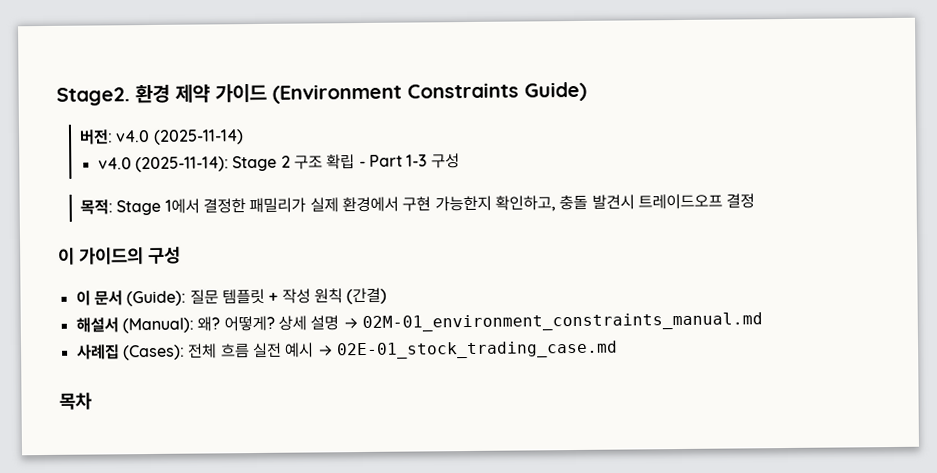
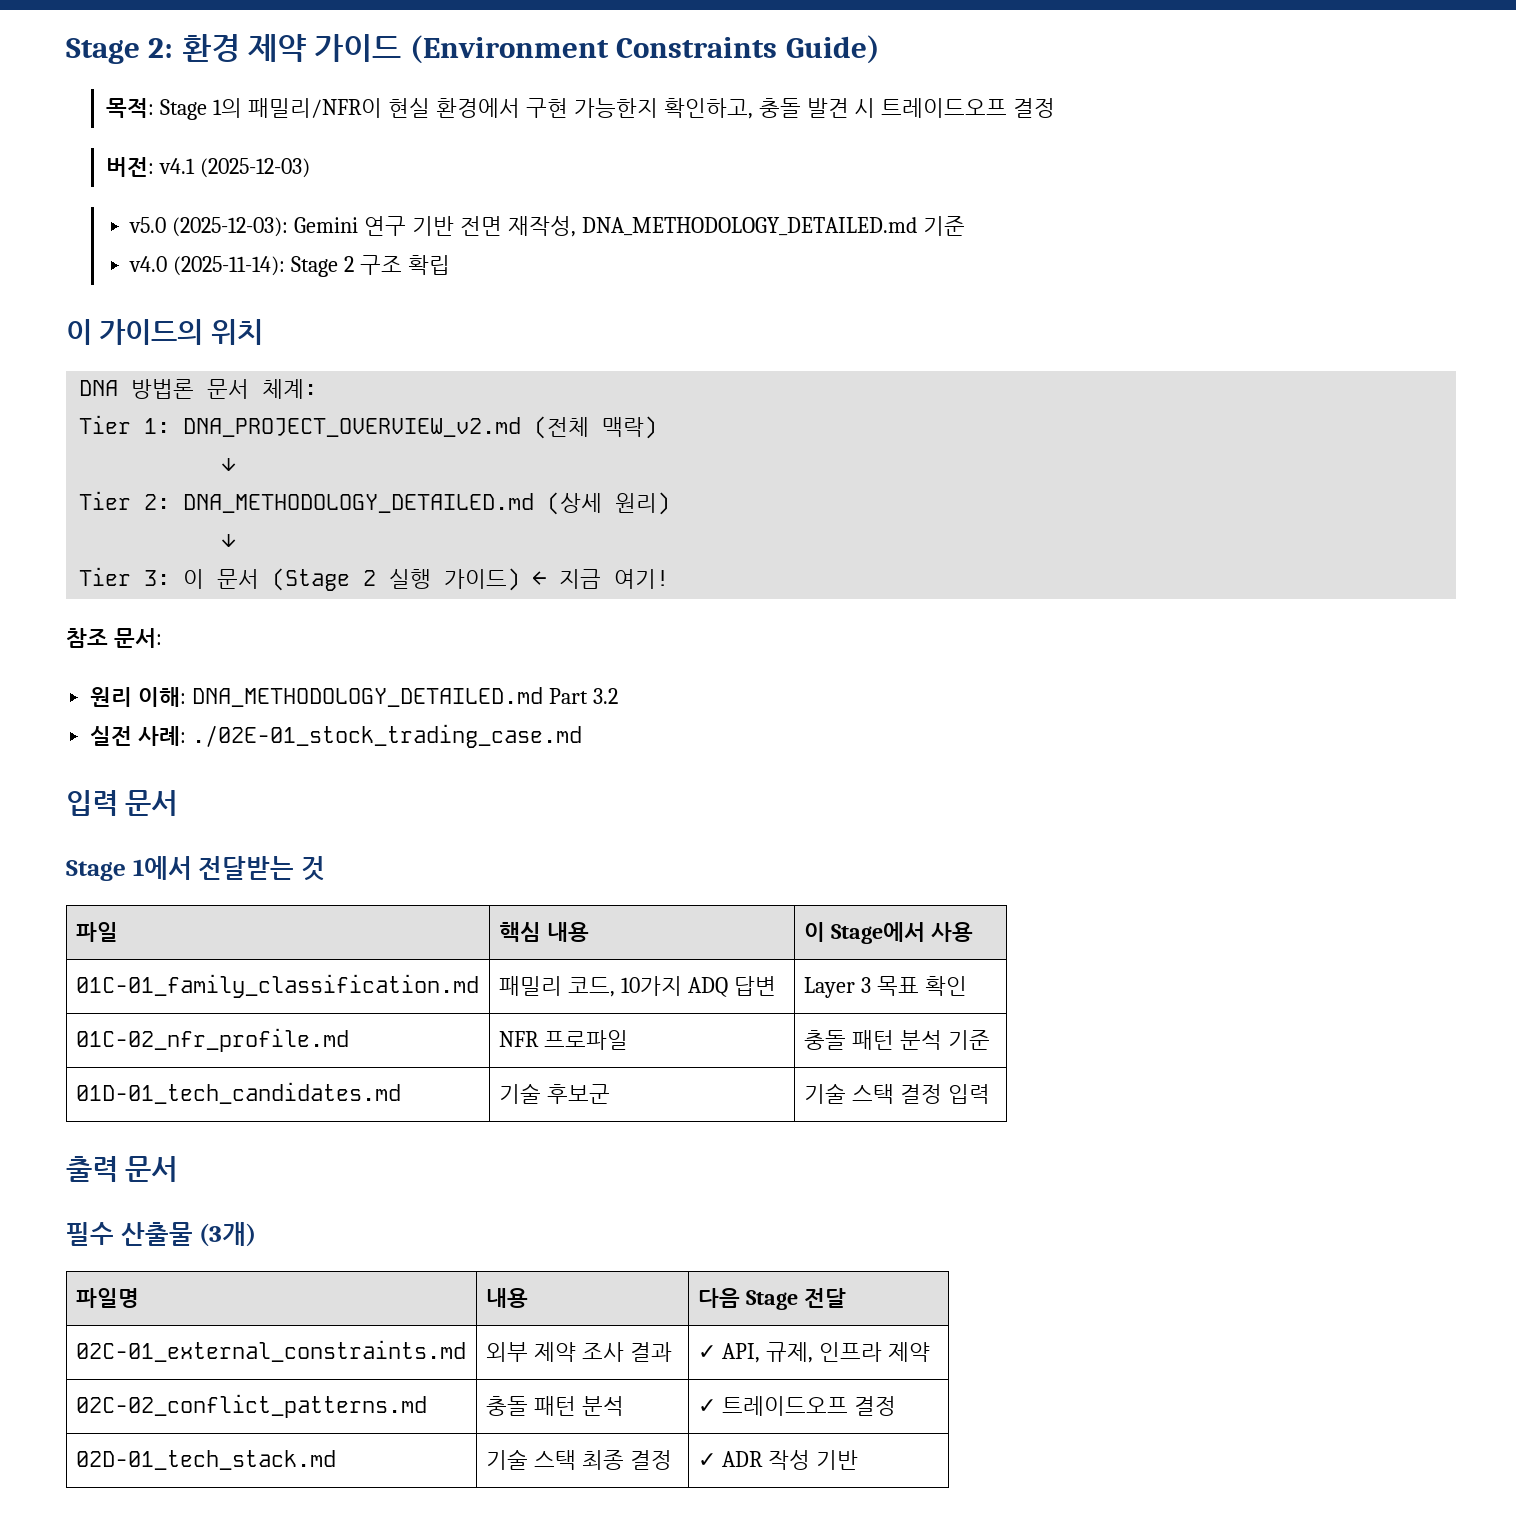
[56,87,130,106] Stage2. -> [66,38,174,64] Stage 2:
[79,129,244,145] 버전: v4.0 (2025-11-14) -> [106,98,1056,120] [106,157,311,178] [129,216,965,237] 목적: Stage 1의 패밀리/NFR이 현실 환경에서 구현 가능한지 확인하고, 충돌 발견 시 트레이드오프 결정 // 버전: v4.1 (2025-12-03) // v5.0 (2025-12-03): Gemini 연구 기반 전면 재작성, DNA_METHODOLOGY_DETAILED.md 기준
[358,153,460,169] [80,193,756,216] [58,246,181,265] [75,287,388,307] [75,312,763,334] [76,340,618,361] [59,392,92,410] - Part 1-3 구성 // 목적: Stage 1에서 결정한 패밀리가 실제 환경에서 구현 가능한지 확인하고, 충돌 발견시 트레이드오프 결정 // 이 가이드의 구성 // 이 문서 (Guide): 질문 템플릿 + 작성 원칙 (간결) // 해설서 (Manual): 왜? 어떻게? 상세 설명 → 02M-01_environment_constraints_manual.md // 사례집 (Cases): 전체 흐름 실전 예시 → 02E-01_stock_trading_case.md // 목차 -> [66,319,263,345] [79,379,318,399] [79,415,658,439] [221,458,237,472] [79,491,671,515] [221,534,237,548] [79,567,670,591] [66,628,162,648] [90,687,618,707] [90,724,583,748] [66,790,178,816] [66,856,325,881] [75,922,118,942] [498,922,589,942] [803,922,973,944] [75,974,479,998] [498,976,776,997] [803,976,967,998] [75,1028,349,1052] [498,1030,628,1050] [803,1030,990,1050] [75,1082,401,1104] [498,1083,610,1104] [803,1083,990,1104] [66,1156,178,1182] [66,1222,257,1247] [75,1288,139,1308] [485,1288,528,1308] [697,1288,846,1310] [75,1340,466,1362] [485,1342,672,1362] [697,1342,930,1363] [75,1394,427,1418] [485,1396,624,1416] [697,1396,896,1416] [75,1450,336,1470] [485,1449,672,1470] [697,1450,858,1470] // 이 가이드의 위치 // DNA 방법론 문서 체계: // Tier 1: DNA_PROJECT_OVERVIEW_v2.md (전체 맥락) // ↓ // Tier 2: DNA_METHODOLOGY_DETAILED.md (상세 원리) // ↓ // Tier 3: 이 문서 (Stage 2 실행 가이드) ← 지금 여기! // 참조 문서: // 원리 이해: DNA_METHODOLOGY_DETAILED.md Part 3.2 // 실전 사례: ./02E-01_stock_trading_case.md // 입력 문서 // Stage 1에서 전달받는 것 // 파일 | 핵심 내용 | 이 Stage에서 사용 // 01C-01_family_classification.md | 패밀리 코드, 10가지 ADQ 답변 | Layer 3 목표 확인 // 01C-02_nfr_profile.md | NFR 프로파일 | 충돌 패턴 분석 기준 // 01D-01_tech_candidates.md | 기술 후보군 | 기술 스택 결정 입력 // 출력 문서 // 필수 산출물 (3개) // 파일명 | 내용 | 다음 Stage 전달 // 02C-01_external_constraints.md | 외부 제약 조사 결과 | ✓ API, 규제, 인프라 제약 // 02C-02_conflict_patterns.md | 충돌 패턴 분석 | ✓ 트레이드오프 결정 // 02D-01_tech_stack.md | 기술 스택 최종 결정 | ✓ ADR 작성 기반

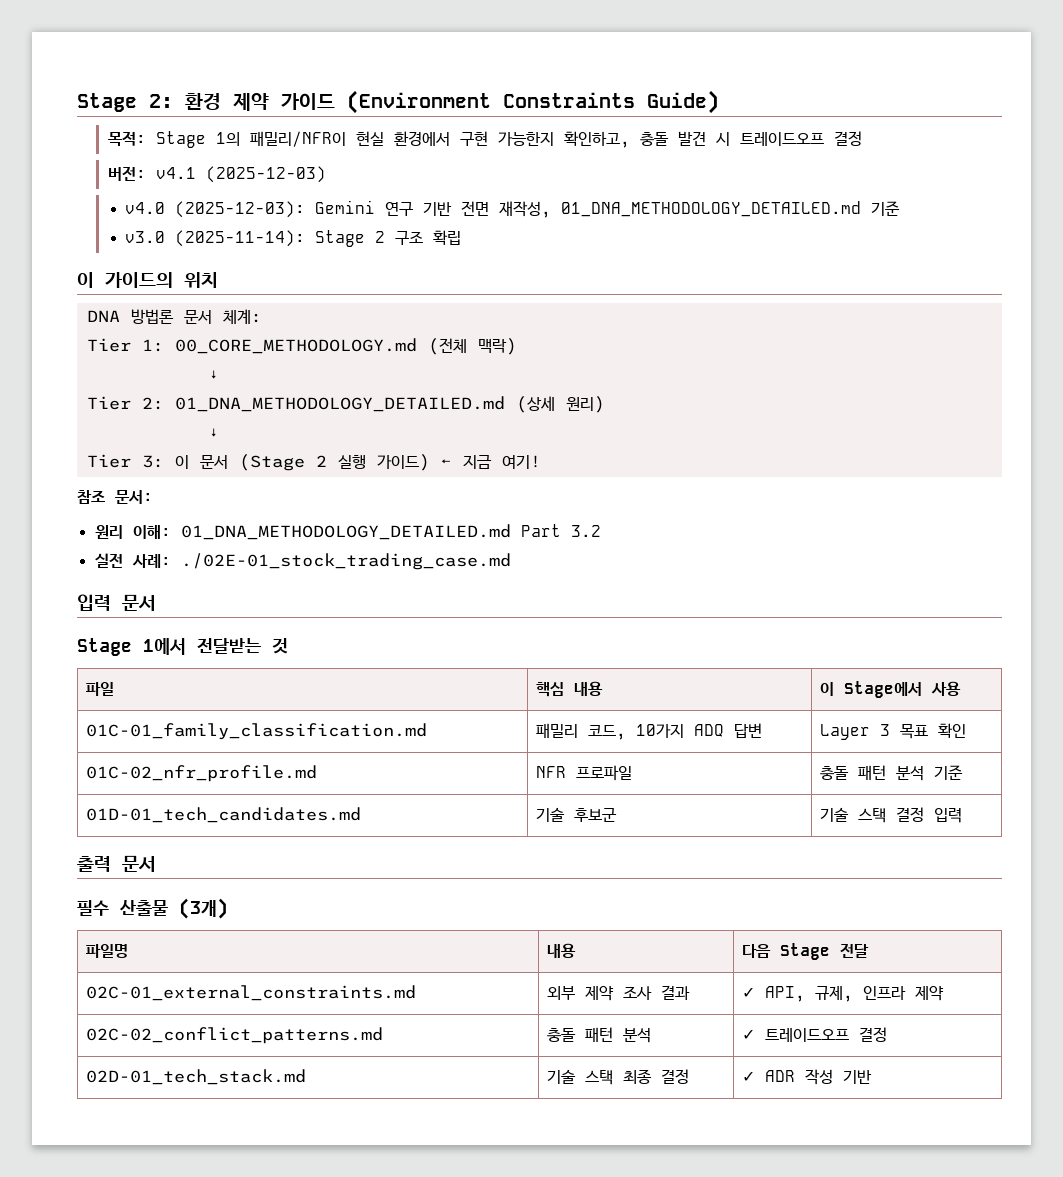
[129,217,167,233] v5.0 -> [125,202,166,214] v4.0
[581,216,965,236] [129,256,168,272] DNA_METHODOLOGY_DETAILED.md 기준 // v4.0 -> [561,201,901,217] [125,231,166,243] 01_DNA_METHODOLOGY_DETAILED.md 기준 // v3.0
[183,417,522,437] DNA_PROJECT_OVERVIEW_v2.md -> [174,338,417,354] 00_CORE_METHODOLOGY.md
[183,493,535,513] DNA_METHODOLOGY_DETAILED.md -> [174,396,505,412] 01_DNA_METHODOLOGY_DETAILED.md
[192,687,544,707] DNA_METHODOLOGY_DETAILED.md -> [180,524,511,540] 01_DNA_METHODOLOGY_DETAILED.md

